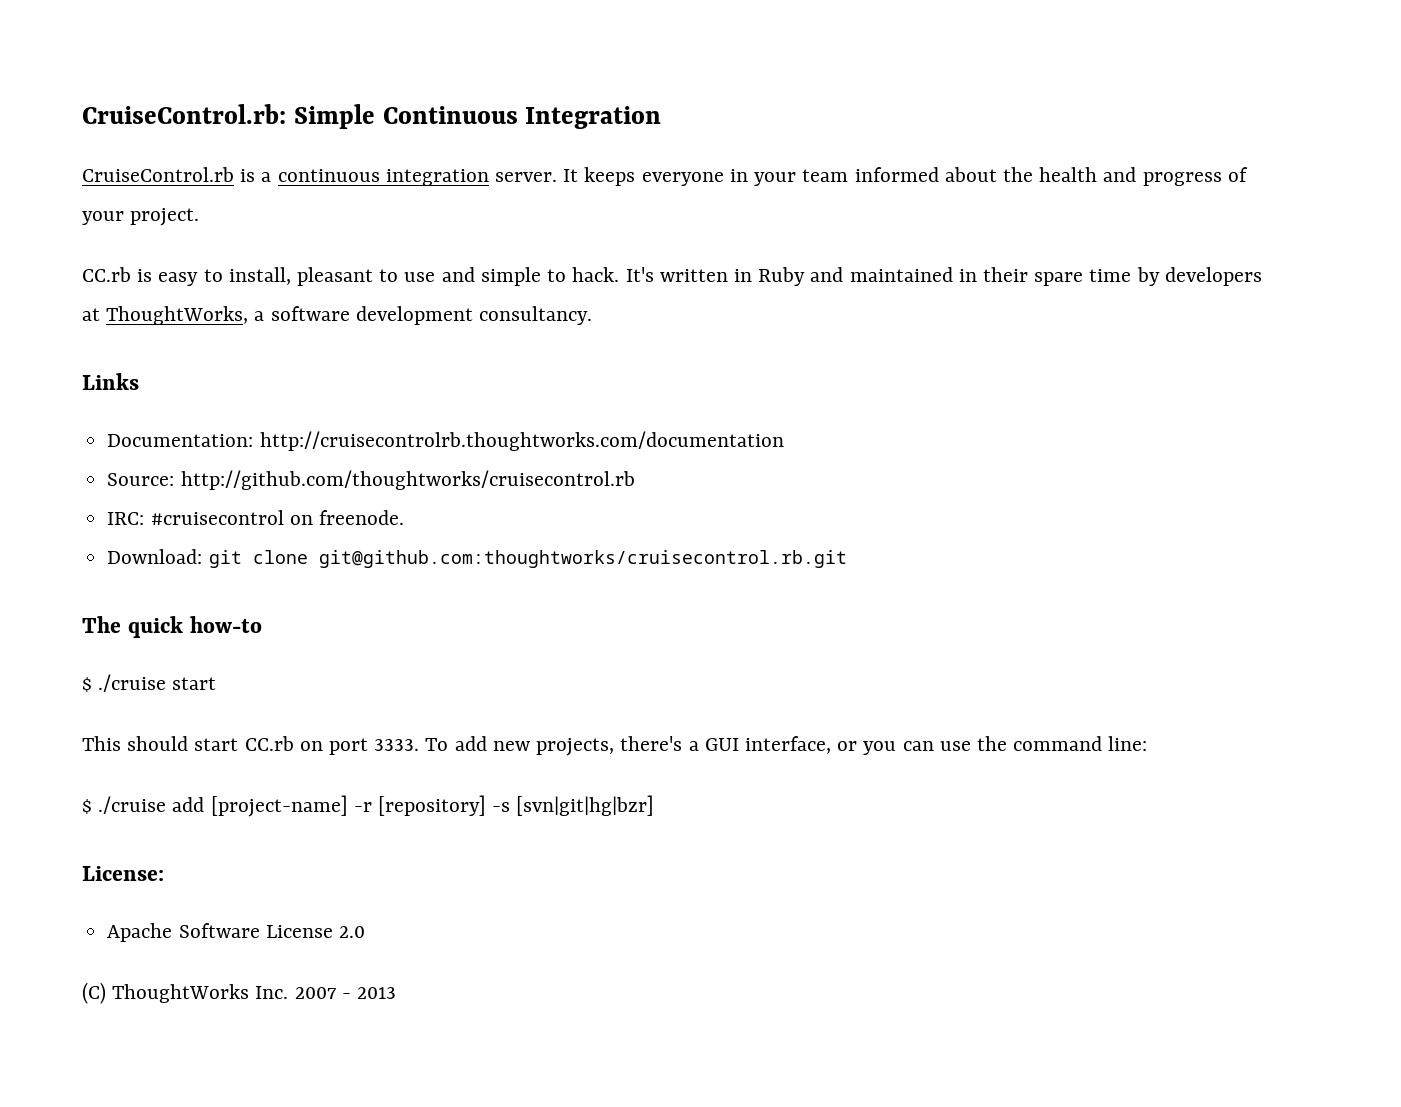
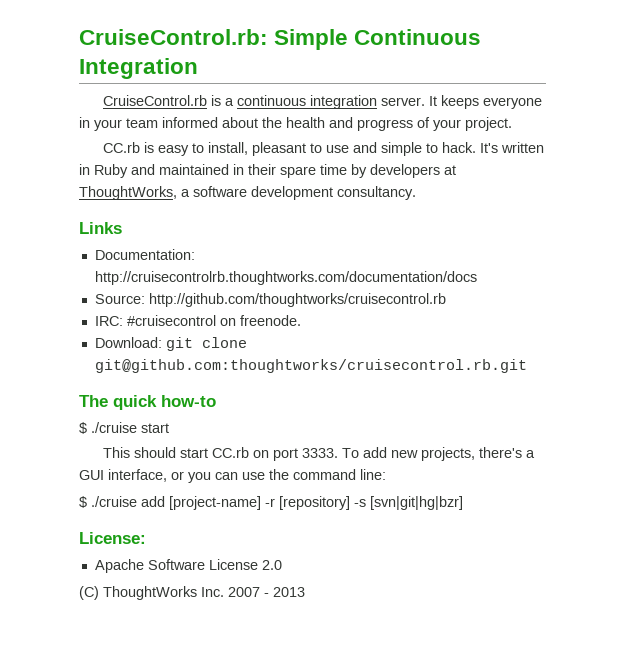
[259,431,784,451] http://cruisecontrolrb.thoughtworks.com/documentation -> [94,271,477,285] http://cruisecontrolrb.thoughtworks.com/documentation/docs

